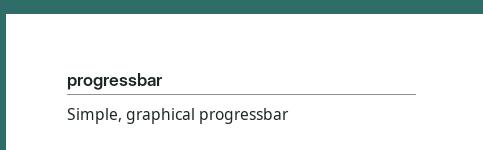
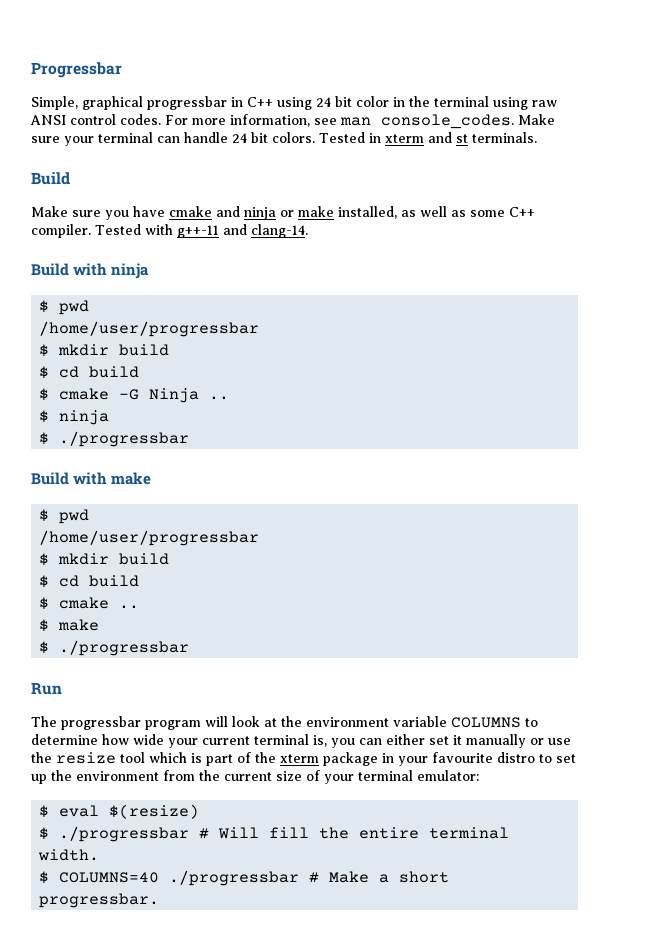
[67,73,162,90] progressbar -> [31,62,122,78] Progressbar
(290, 116) none -> [231,96,557,110] [30,114,555,129] [31,132,537,146] [31,172,70,185] [31,206,535,220] [31,224,308,238] [31,263,150,279] [39,300,90,315] [39,321,260,337] [39,344,170,357] [39,366,140,379] [39,388,230,403] [39,410,110,425] [39,431,190,447] [31,472,152,485] [39,509,90,524] [39,530,260,546] [39,553,170,566] [39,575,140,588] [39,597,140,610] [39,619,100,632] [39,640,190,656] [31,682,62,695] [31,716,538,730] [31,734,571,748] [31,752,576,766] [31,770,479,784] [39,804,200,819] [39,826,510,842] [38,849,100,861] [39,870,450,886] [39,893,160,908] in C++ using 24 bit color in the terminal using raw ANSI control codes. For more information, see man console_codes. Make sure your terminal can handle 24 bit colors. Tested in xterm and st terminals. // Build // Make sure you have cmake and ninja or make installed, as well as some C++ compiler. Tested with g++-11 and clang-14. // Build with ninja // $ pwd // /home/user/progressbar // $ mkdir build // $ cd build // $ cmake -G Ninja .. // $ ninja // $ ./progressbar // Build with make // $ pwd // /home/user/progressbar // $ mkdir build // $ cd build // $ cmake .. // $ make // $ ./progressbar // Run // The progressbar program will look at the environment variable COLUMNS to determine how wide your current terminal is, you can either set it manually or use the resize tool which is part of the xterm package in your favourite distro to set up the environment from the current size of your terminal emulator: // $ eval $(resize) // $ ./progressbar # Will fill the entire terminal width. // $ COLUMNS=40 ./progressbar # Make a short progressbar.

